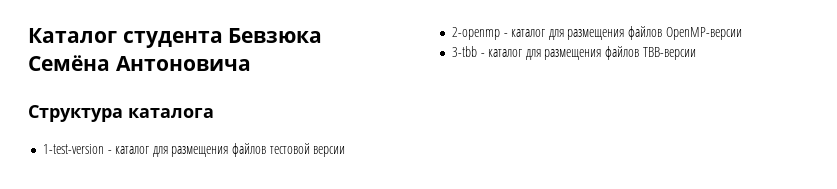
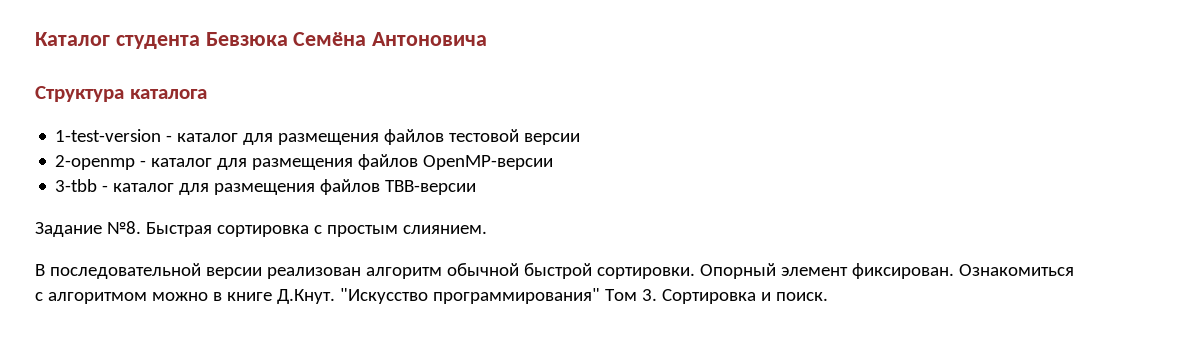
(696, 53) none -> [35,221,487,237] [35,263,1074,279] [35,288,828,304] // Задание №8. Быстрая сортировка с простым слиянием. // В последовательной версии реализован алгоритм обычной быстрой сортировки. Опорный элемент фиксирован. Ознакомиться с алгоритмом можно в книге Д.Кнут. "Искусство программирования" Том 3. Сортировка и поиск.

